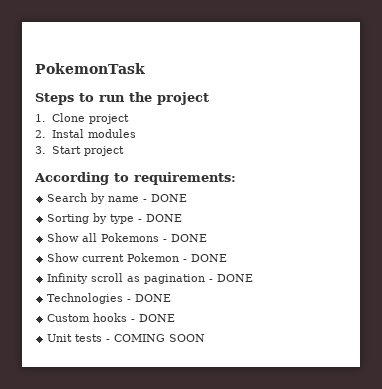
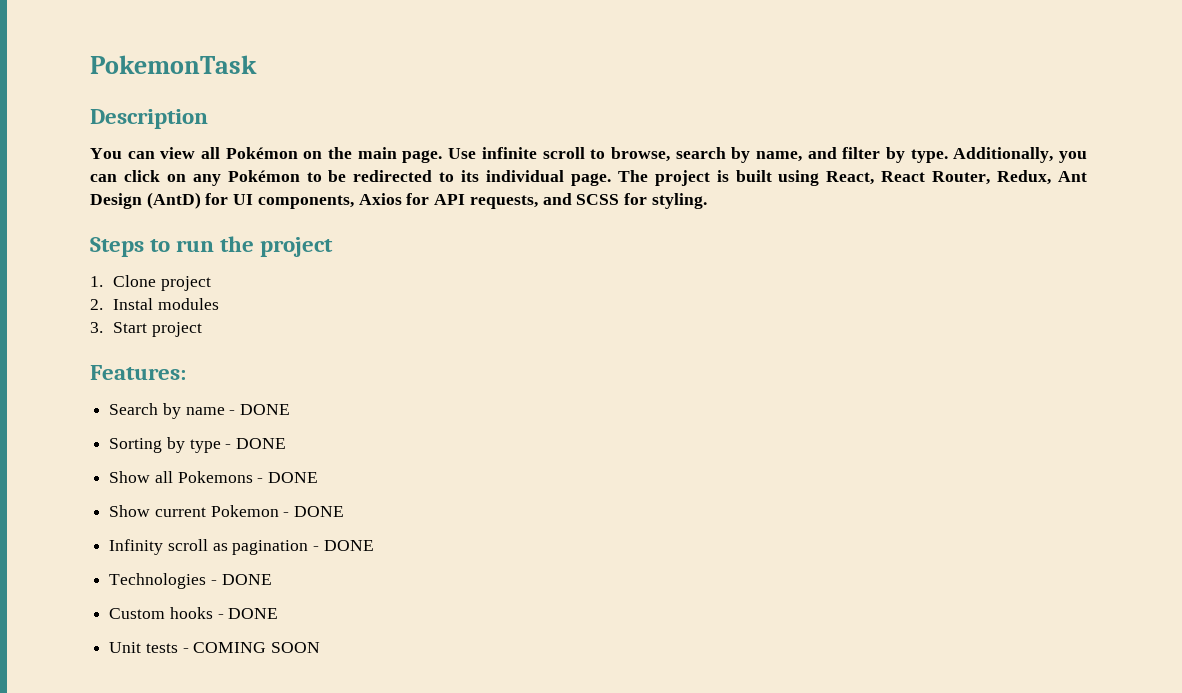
(145, 68) none -> [90,109,208,129] [90,147,1087,163] [90,170,1088,186] [90,192,707,209] // Description // You can view all Pokémon on the main page. Use infinite scroll to browse, search by name, and filter by type. Additionally, you can click on any Pokémon to be redirected to its individual page. The project is built using React, React Router, Redux, Ant Design (AntD) for UI components, Axios for API requests, and SCSS for styling.
[34,172,236,185] According to requirements: -> [90,365,186,380] Features:

